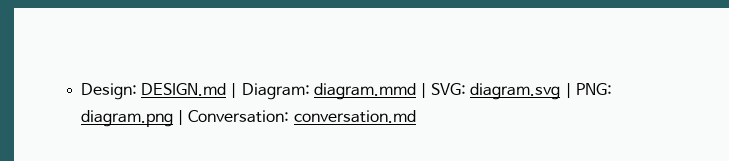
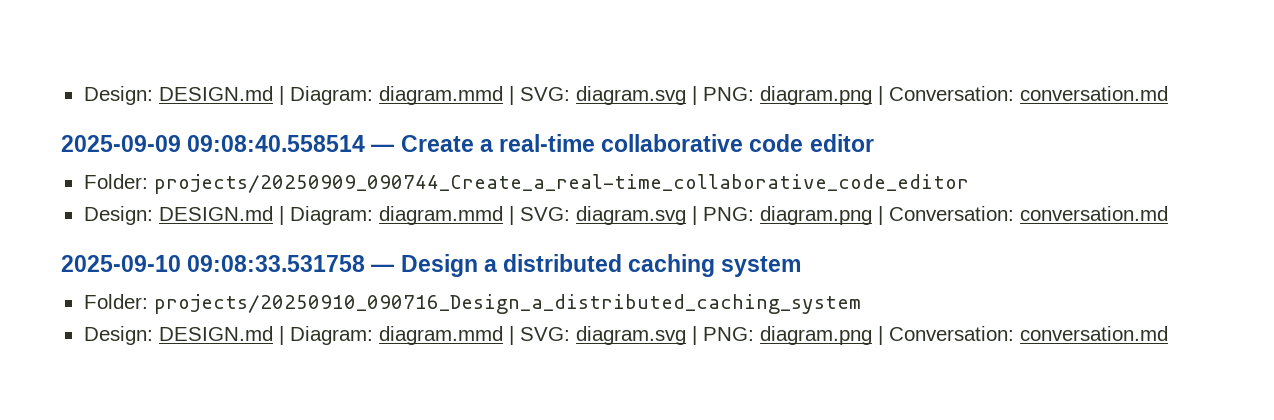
(416, 116) none -> [61,134,874,152] [83,174,969,194] [83,206,1168,225] [61,254,802,277] [83,294,861,314] [83,326,1168,345] // 2025-09-09 09:08:40.558514 — Create a real-time collaborative code editor // Folder: projects/20250909_090744_Create_a_real-time_collaborative_code_editor // Design: DESIGN.md | Diagram: diagram.mmd | SVG: diagram.svg | PNG: diagram.png | Conversation: conversation.md // 2025-09-10 09:08:33.531758 — Design a distributed caching system // Folder: projects/20250910_090716_Design_a_distributed_caching_system // Design: DESIGN.md | Diagram: diagram.mmd | SVG: diagram.svg | PNG: diagram.png | Conversation: conversation.md

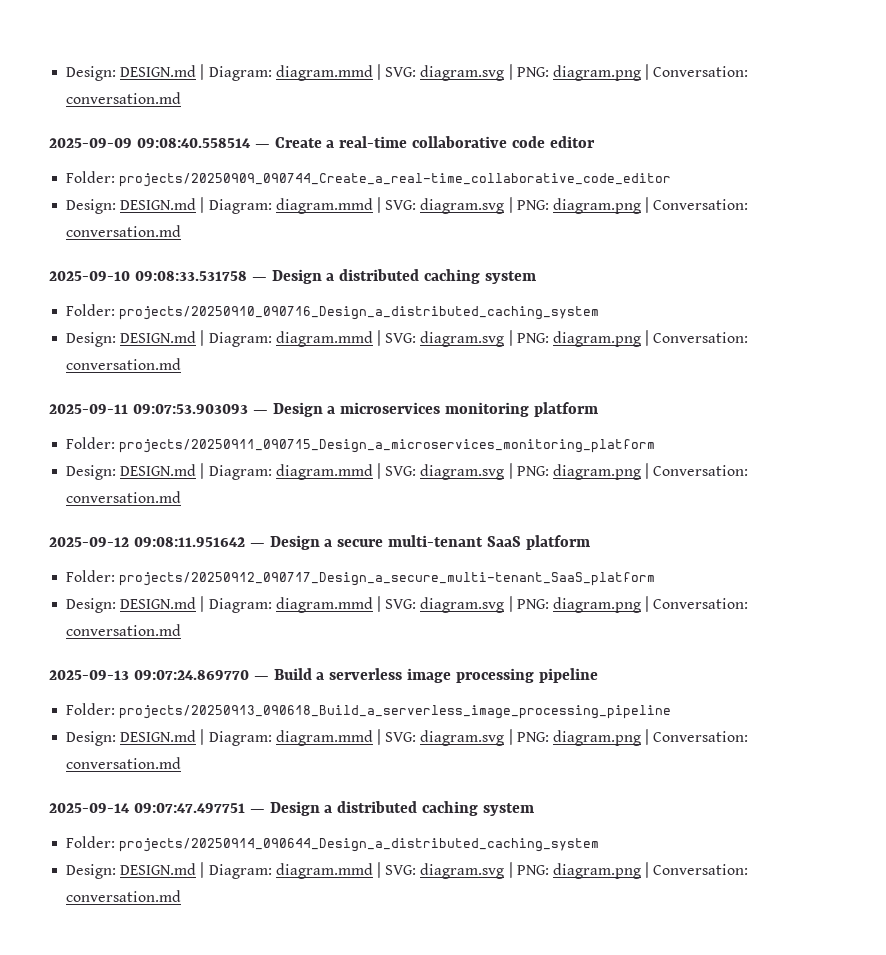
(1168, 333) none -> [49,402,599,417] [66,437,656,453] [66,463,749,480] [66,491,182,503] [49,535,590,550] [66,570,656,586] [66,596,749,613] [66,624,182,636] [49,668,598,683] [66,703,672,719] [66,729,749,746] [66,757,182,769] [49,801,535,816] [66,836,600,852] [66,862,749,879] [66,890,182,902] // 2025-09-11 09:07:53.903093 — Design a microservices monitoring platform // Folder: projects/20250911_090715_Design_a_microservices_monitoring_platform // Design: DESIGN.md | Diagram: diagram.mmd | SVG: diagram.svg | PNG: diagram.png | Conversation: conversation.md // 2025-09-12 09:08:11.951642 — Design a secure multi-tenant SaaS platform // Folder: projects/20250912_090717_Design_a_secure_multi-tenant_SaaS_platform // Design: DESIGN.md | Diagram: diagram.mmd | SVG: diagram.svg | PNG: diagram.png | Conversation: conversation.md // 2025-09-13 09:07:24.869770 — Build a serverless image processing pipeline // Folder: projects/20250913_090618_Build_a_serverless_image_processing_pipeline // Design: DESIGN.md | Diagram: diagram.mmd | SVG: diagram.svg | PNG: diagram.png | Conversation: conversation.md // 2025-09-14 09:07:47.497751 — Design a distributed caching system // Folder: projects/20250914_090644_Design_a_distributed_caching_system // Design: DESIGN.md | Diagram: diagram.mmd | SVG: diagram.svg | PNG: diagram.png | Conversation: conversation.md

